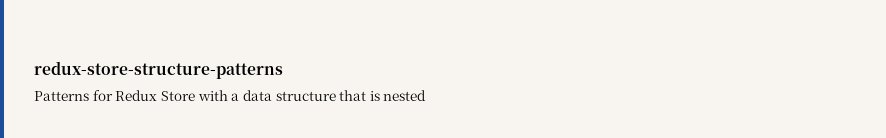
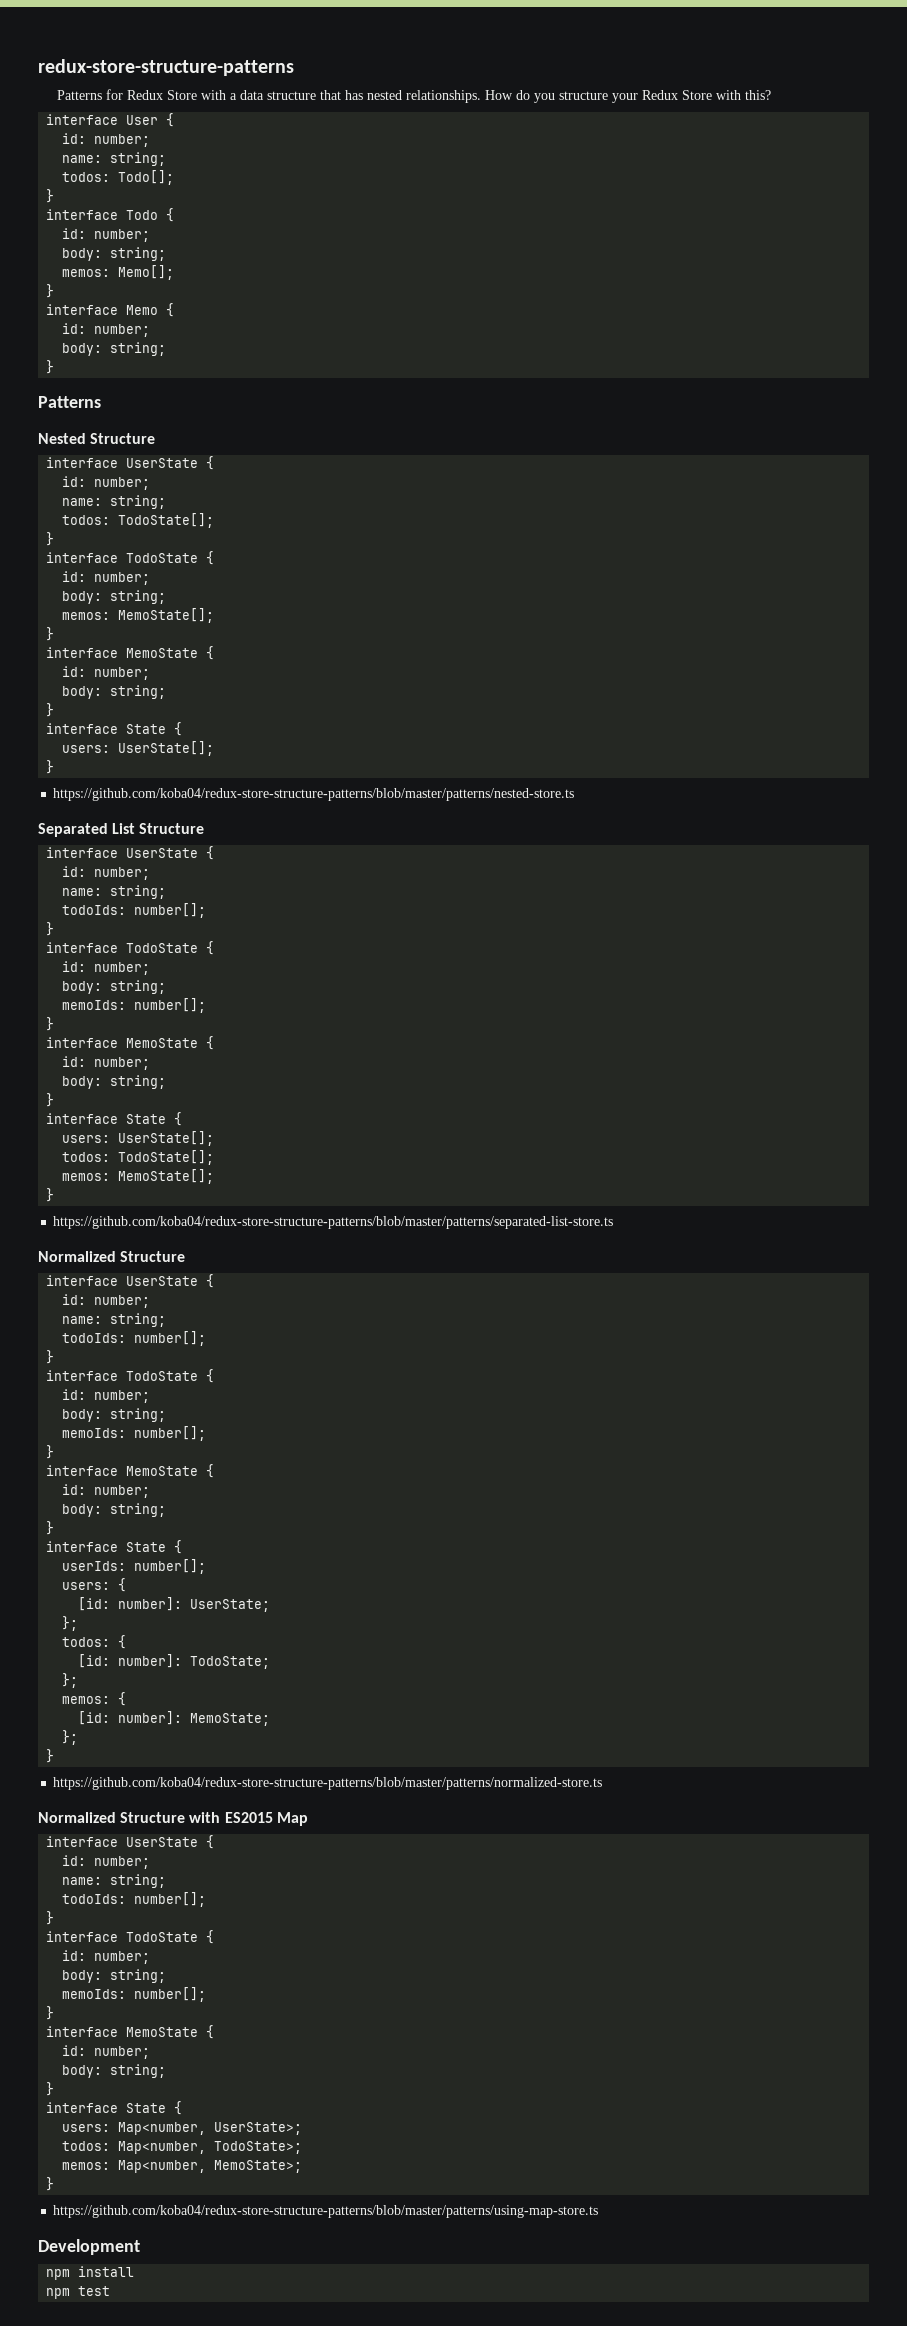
[369,90,427,101] is nested -> [345,90,772,103] [46,113,175,127] [62,133,151,147] [62,152,167,166] [62,170,175,185] [46,189,55,203] [46,208,175,222] [62,228,151,242] [62,247,167,261] [62,265,175,280] [46,284,55,298] [46,303,175,317] [62,323,151,337] [62,342,167,356] [46,360,55,374] [38,396,101,408] [38,433,156,444] [46,456,215,470] [62,476,151,490] [62,495,167,509] [62,513,215,528] [46,532,55,546] [46,551,215,565] [62,571,151,585] [62,590,167,604] [62,608,215,623] [46,627,55,641] [46,646,215,660] [62,666,151,680] [62,685,167,699] [46,703,55,717] [46,722,183,736] [62,741,215,756] [46,760,55,774] [53,788,575,801] [38,823,205,837] [46,846,215,860] [62,866,151,880] [62,885,167,899] [62,903,207,918] [46,922,55,936] [46,941,215,955] [62,961,151,975] [62,980,167,994] [62,998,207,1013] [46,1017,55,1031] [46,1036,215,1050] [62,1056,151,1070] [62,1075,167,1089] [46,1093,55,1107] [46,1112,183,1126] [62,1131,215,1146] [62,1150,215,1165] [62,1169,215,1184] [46,1188,55,1202] [53,1216,614,1229] [38,1251,186,1262] [46,1274,215,1288] [62,1294,151,1308] [62,1313,167,1327] [62,1331,207,1346] [46,1350,55,1364] [46,1369,215,1383] [62,1389,151,1403] [62,1408,167,1422] [62,1426,207,1441] [46,1445,55,1459] [46,1464,215,1478] [62,1484,151,1498] [62,1503,167,1517] [46,1521,55,1535] [46,1540,183,1554] [62,1559,207,1574] [62,1578,127,1592] [78,1597,271,1612] [62,1616,79,1631] [62,1635,127,1649] [78,1654,271,1669] [62,1673,79,1688] [62,1692,127,1706] [78,1711,271,1726] [62,1730,79,1745] [46,1749,55,1763] [53,1777,603,1790] [38,1812,308,1826] [46,1835,215,1849] [62,1855,151,1869] [62,1874,167,1888] [62,1892,207,1907] [46,1911,55,1925] [46,1930,215,1944] [62,1950,151,1964] [62,1969,167,1983] [62,1987,207,2002] [46,2006,55,2020] [46,2025,215,2039] [62,2045,151,2059] [62,2064,167,2078] [46,2082,55,2096] [46,2101,183,2115] [62,2122,303,2135] [62,2141,303,2154] [62,2160,303,2173] [46,2177,55,2191] [53,2205,599,2218] [38,2239,140,2255] [46,2266,135,2280] [46,2286,111,2299] has nested relationships. How do you structure your Redux Store with this? // interface User { // id: number; // name: string; // todos: Todo[]; // } // interface Todo { // id: number; // body: string; // memos: Memo[]; // } // interface Memo { // id: number; // body: string; // } // Patterns // Nested Structure // interface UserState { // id: number; // name: string; // todos: TodoState[]; // } // interface TodoState { // id: number; // body: string; // memos: MemoState[]; // } // interface MemoState { // id: number; // body: string; // } // interface State { // users: UserState[]; // } // https://github.com/koba04/redux-store-structure-patterns/blob/master/patterns/nested-store.ts // Separated List Structure // interface UserState { // id: number; // name: string; // todoIds: number[]; // } // interface TodoState { // id: number; // body: string; // memoIds: number[]; // } // interface MemoState { // id: number; // body: string; // } // interface State { // users: UserState[]; // todos: TodoState[]; // memos: MemoState[]; // } // https://github.com/koba04/redux-store-structure-patterns/blob/master/patterns/separated-list-store.ts // Normalized Structure // interface UserState { // id: number; // name: string; // todoIds: number[]; // } // interface TodoState { // id: number; // body: string; // memoIds: number[]; // } // interface MemoState { // id: number; // body: string; // } // interface State { // userIds: number[]; // users: { // [id: number]: UserState; // }; // todos: { // [id: number]: TodoState; // }; // memos: { // [id: number]: MemoState; // }; // } // https://github.com/koba04/redux-store-structure-patterns/blob/master/patterns/normalized-store.ts // Normalized Structure with ES2015 Map // interface UserState { // id: number; // name: string; // todoIds: number[]; // } // interface TodoState { // id: number; // body: string; // memoIds: number[]; // } // interface MemoState { // id: number; // body: string; // } // interface State { // users: Map<number, UserState>; // todos: Map<number, TodoState>; // memos: Map<number, MemoState>; // } // https://github.com/koba04/redux-store-structure-patterns/blob/master/patterns/using-map-store.ts // Development // npm install // npm test

